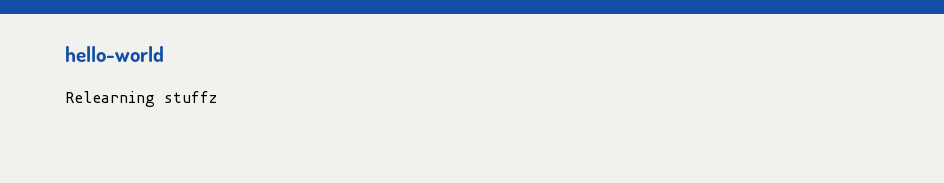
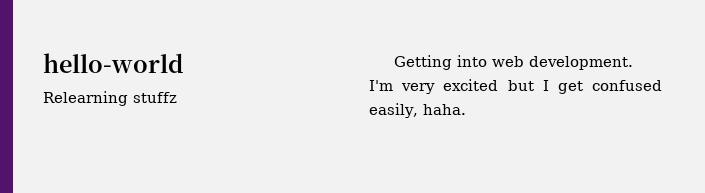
(217, 97) none -> [394,55,634,70] [369,79,662,94] [369,103,466,118] // Getting into web development. I'm very excited but I get confused easily, haha.

